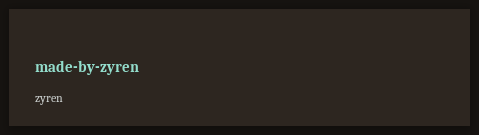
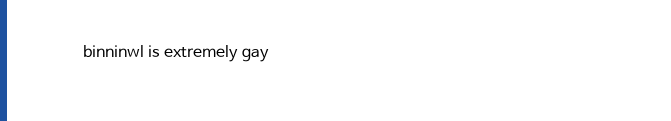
[35,60,139,75] [35,96,63,105] made-by-zyren // zyren -> [83,45,269,62] binninwl is extremely gay

